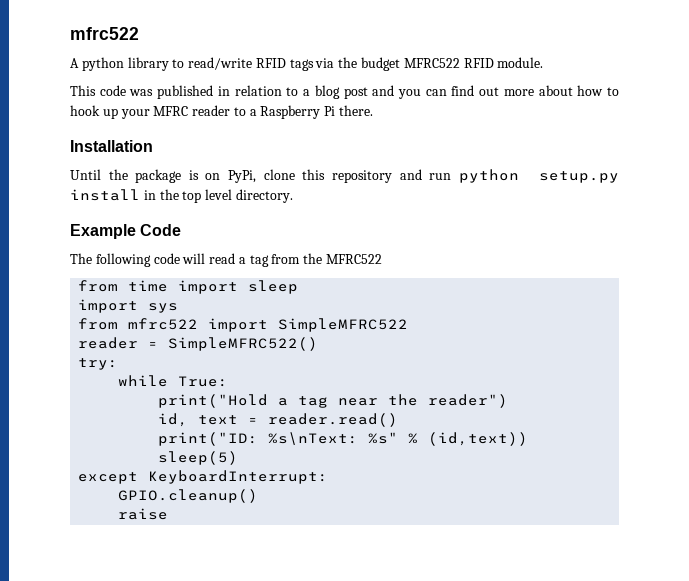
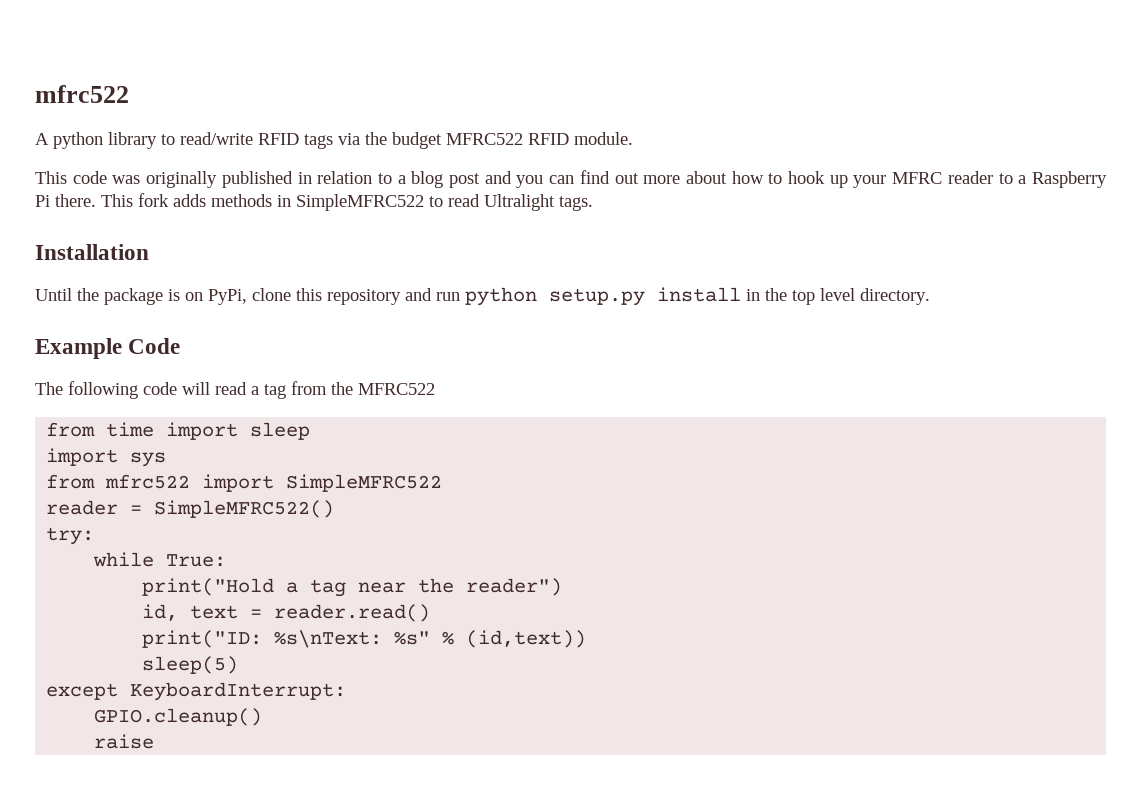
(154, 92) none -> [146,171,218,188] originally
(374, 110) none -> [101,193,593,211] This fork adds methods in SimpleMFRC522 to read Ultralight tags.

